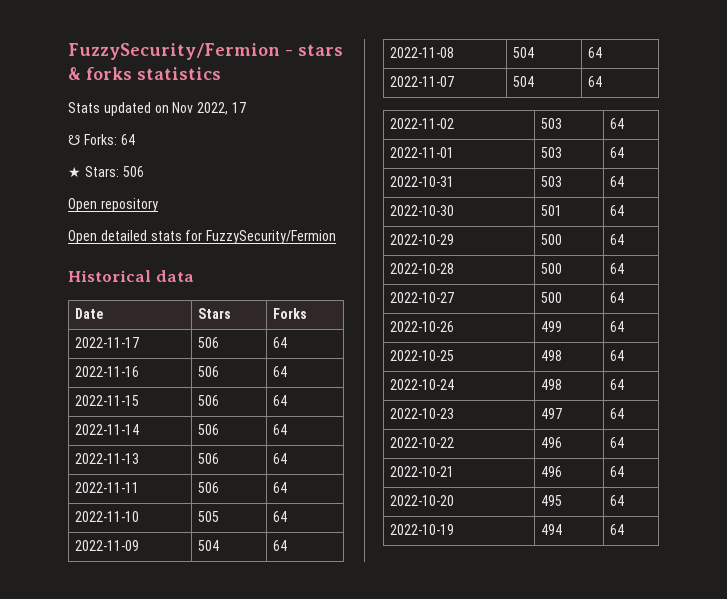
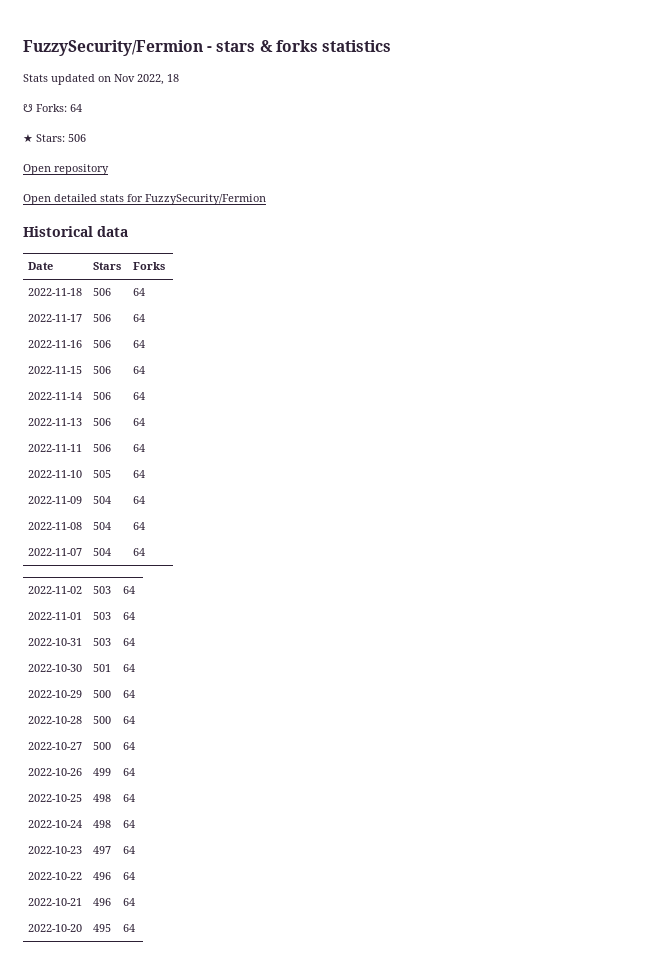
[231,102,246,113] 17 -> [167,74,179,82] 18
(307, 313) none -> [28,288,83,296] [93,288,112,296] [133,288,146,296] // 2022-11-18 | 506 | 64
[389,524,454,535] [540,524,562,535] [609,524,624,535] // 2022-10-19 | 494 | 64 -> (136, 928) none

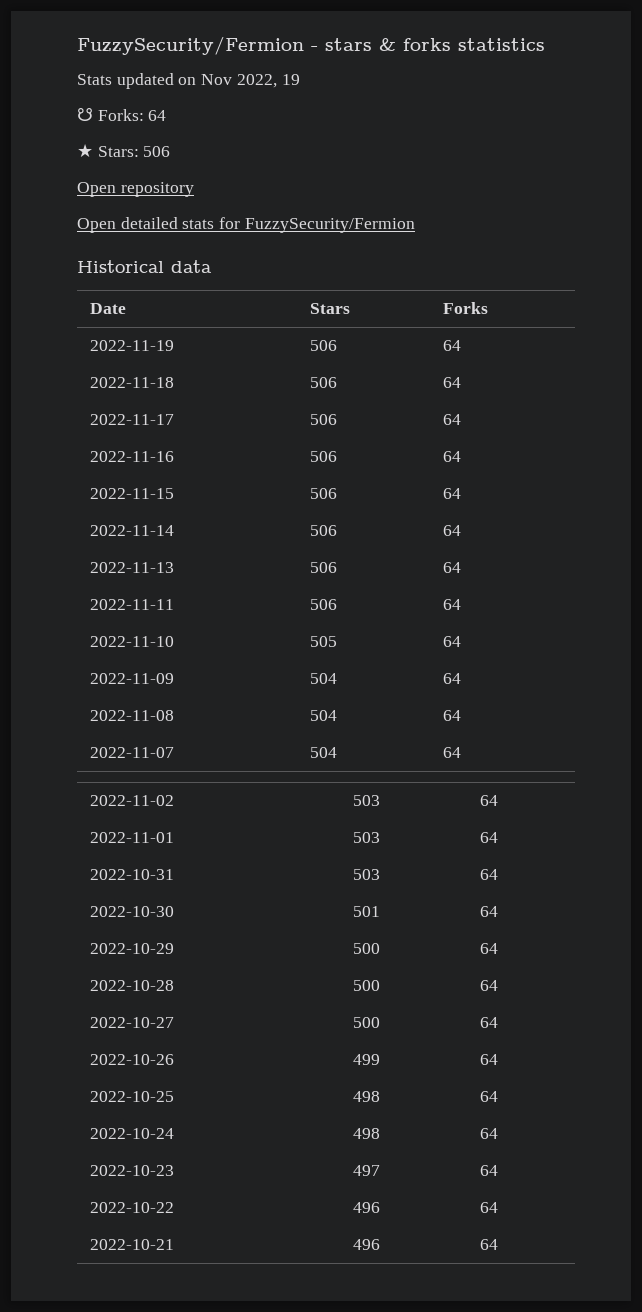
[167,74,179,82] 18 -> [281,74,300,85] 19
(166, 266) none -> [89,340,174,351] [309,340,337,351] [442,340,461,351] // 2022-11-19 | 506 | 64
[28,924,83,932] [93,924,112,932] [123,924,136,932] // 2022-10-20 | 495 | 64 -> (498, 1244) none

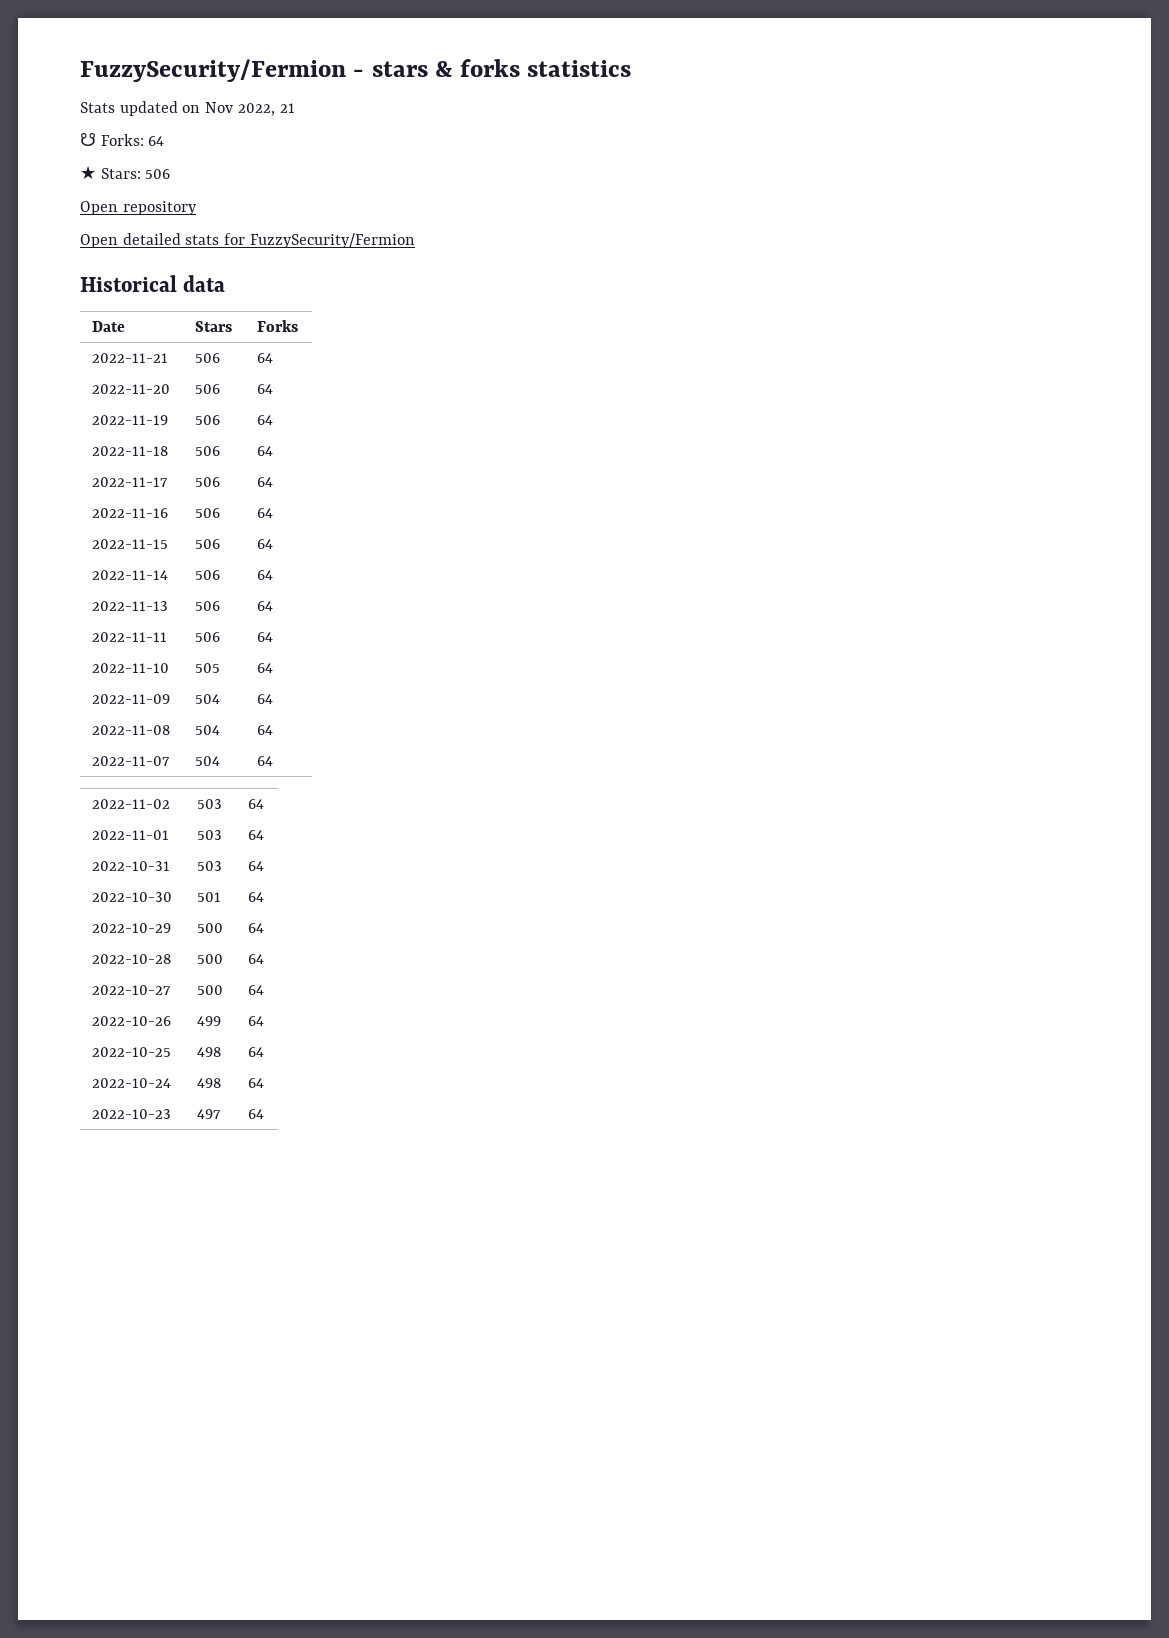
[281,74,300,85] 19 -> [279,103,295,113] 21
(488, 308) none -> [92,353,169,363] [195,353,221,363] [257,353,274,363] [92,384,171,394] [195,384,221,394] [257,384,274,394] // 2022-11-21 | 506 | 64 // 2022-11-20 | 506 | 64
[89,1202,174,1213] [352,1202,380,1213] [479,1202,498,1213] [89,1239,174,1250] [352,1239,380,1250] [479,1239,498,1250] // 2022-10-22 | 496 | 64 // 2022-10-21 | 496 | 64 -> (265, 1114) none

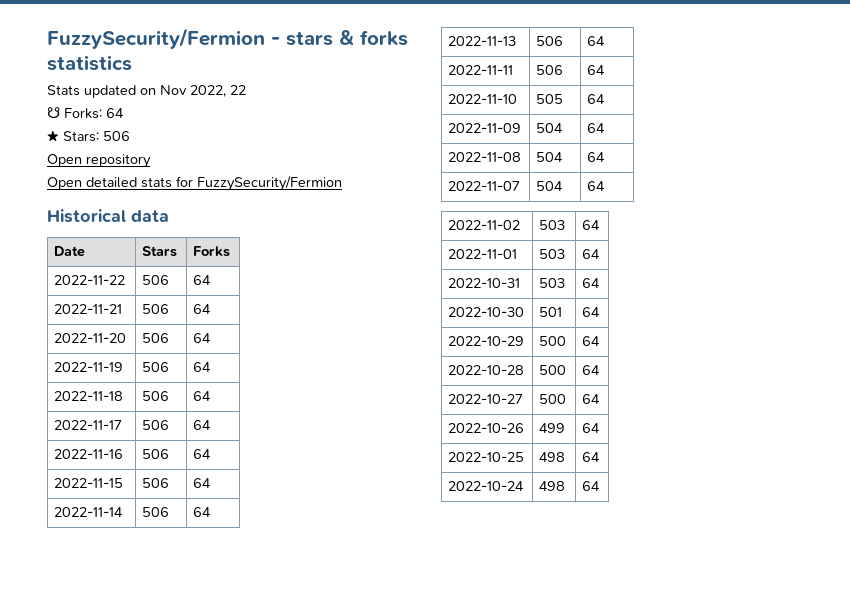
[279,103,295,113] 21 -> [230,85,246,95] 22
(299, 326) none -> [54,275,126,285] [142,275,170,285] [193,275,212,285] // 2022-11-22 | 506 | 64
[92,1109,172,1119] [197,1109,222,1119] [248,1109,265,1119] // 2022-10-23 | 497 | 64 -> (601, 486) none

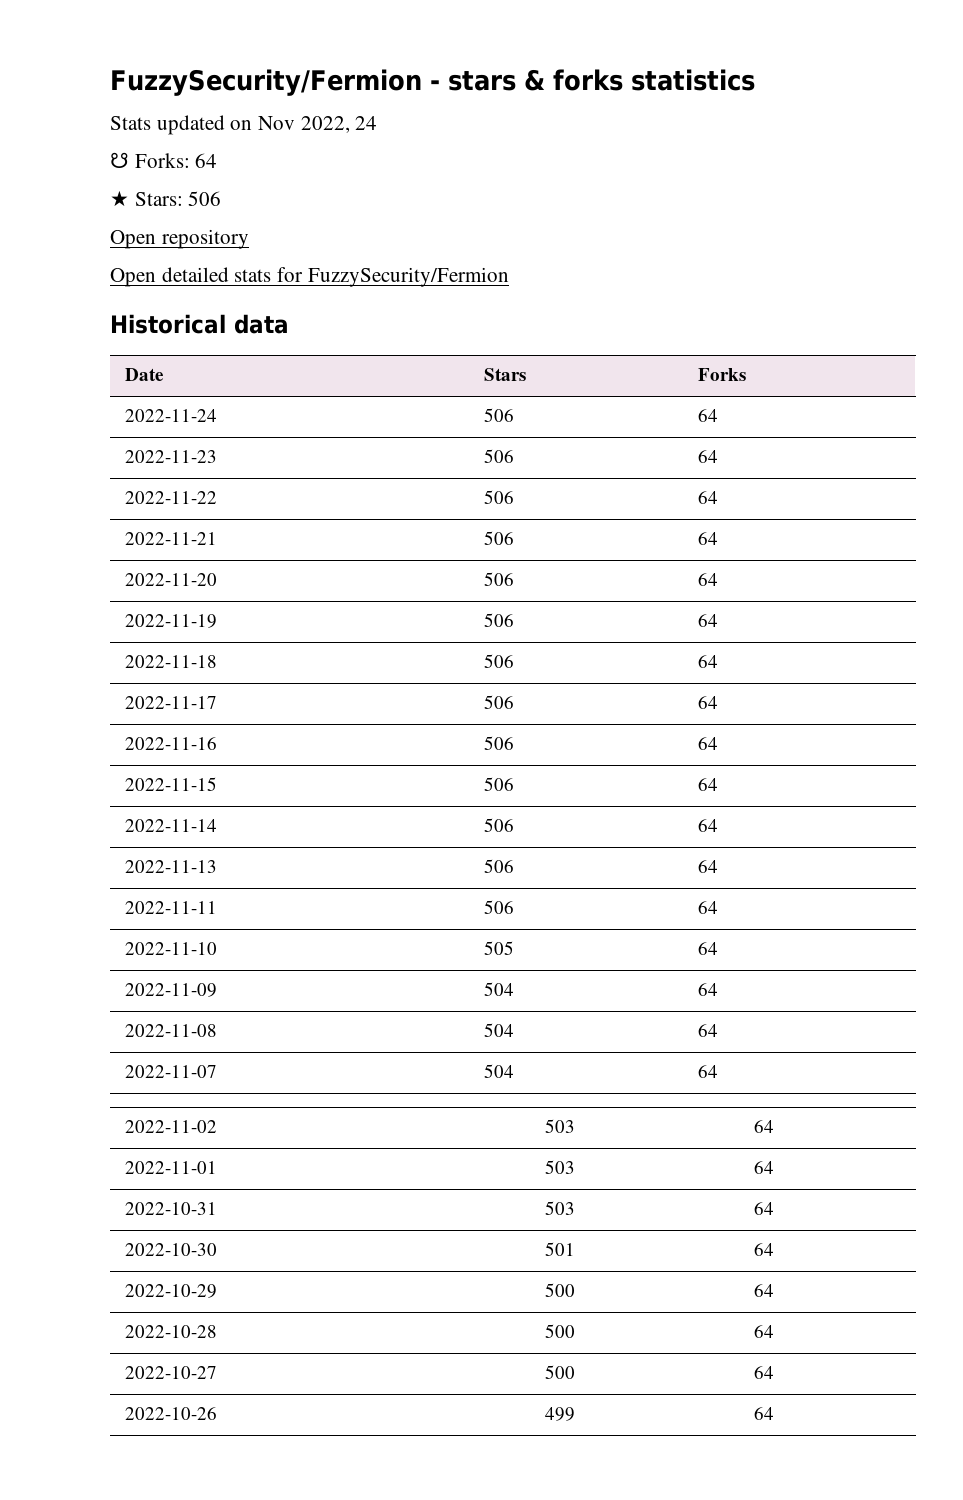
[230,85,246,95] 22 -> [355,116,378,130] 24
(231, 251) none -> [125,409,218,422] [484,408,515,422] [698,409,719,422] [125,450,218,463] [484,449,515,463] [698,450,719,463] // 2022-11-24 | 506 | 64 // 2022-11-23 | 506 | 64
[448,452,525,462] [539,452,566,462] [582,452,601,462] [448,481,525,491] [539,481,566,491] [582,481,601,491] // 2022-10-25 | 498 | 64 // 2022-10-24 | 498 | 64 -> (775, 1413) none

